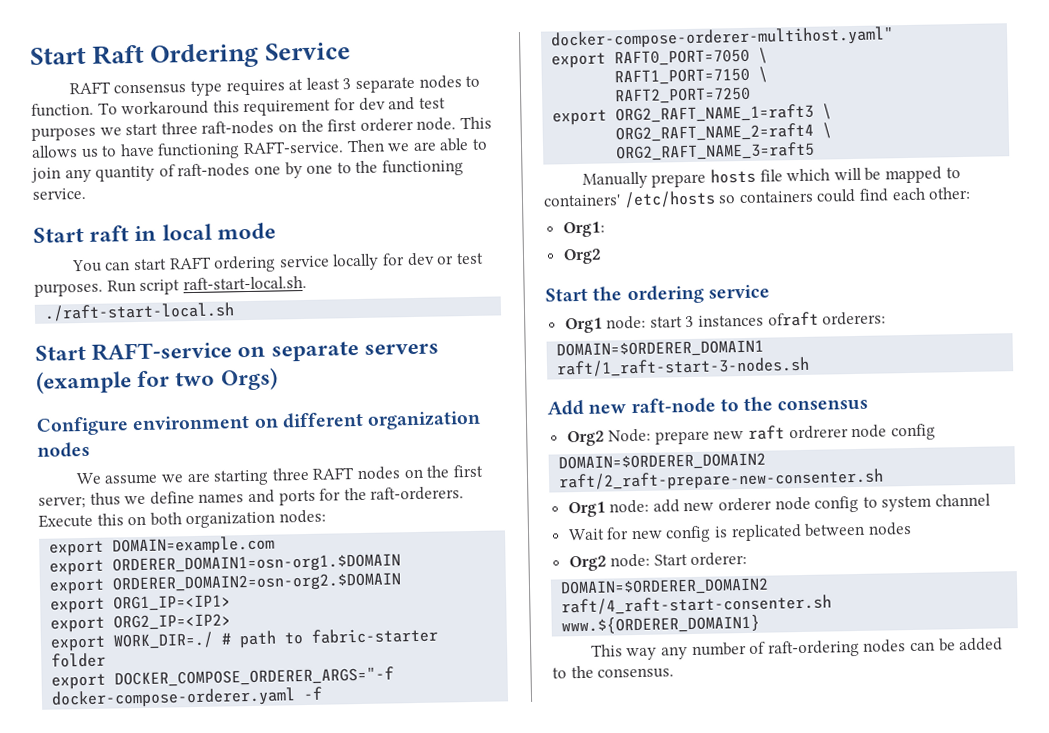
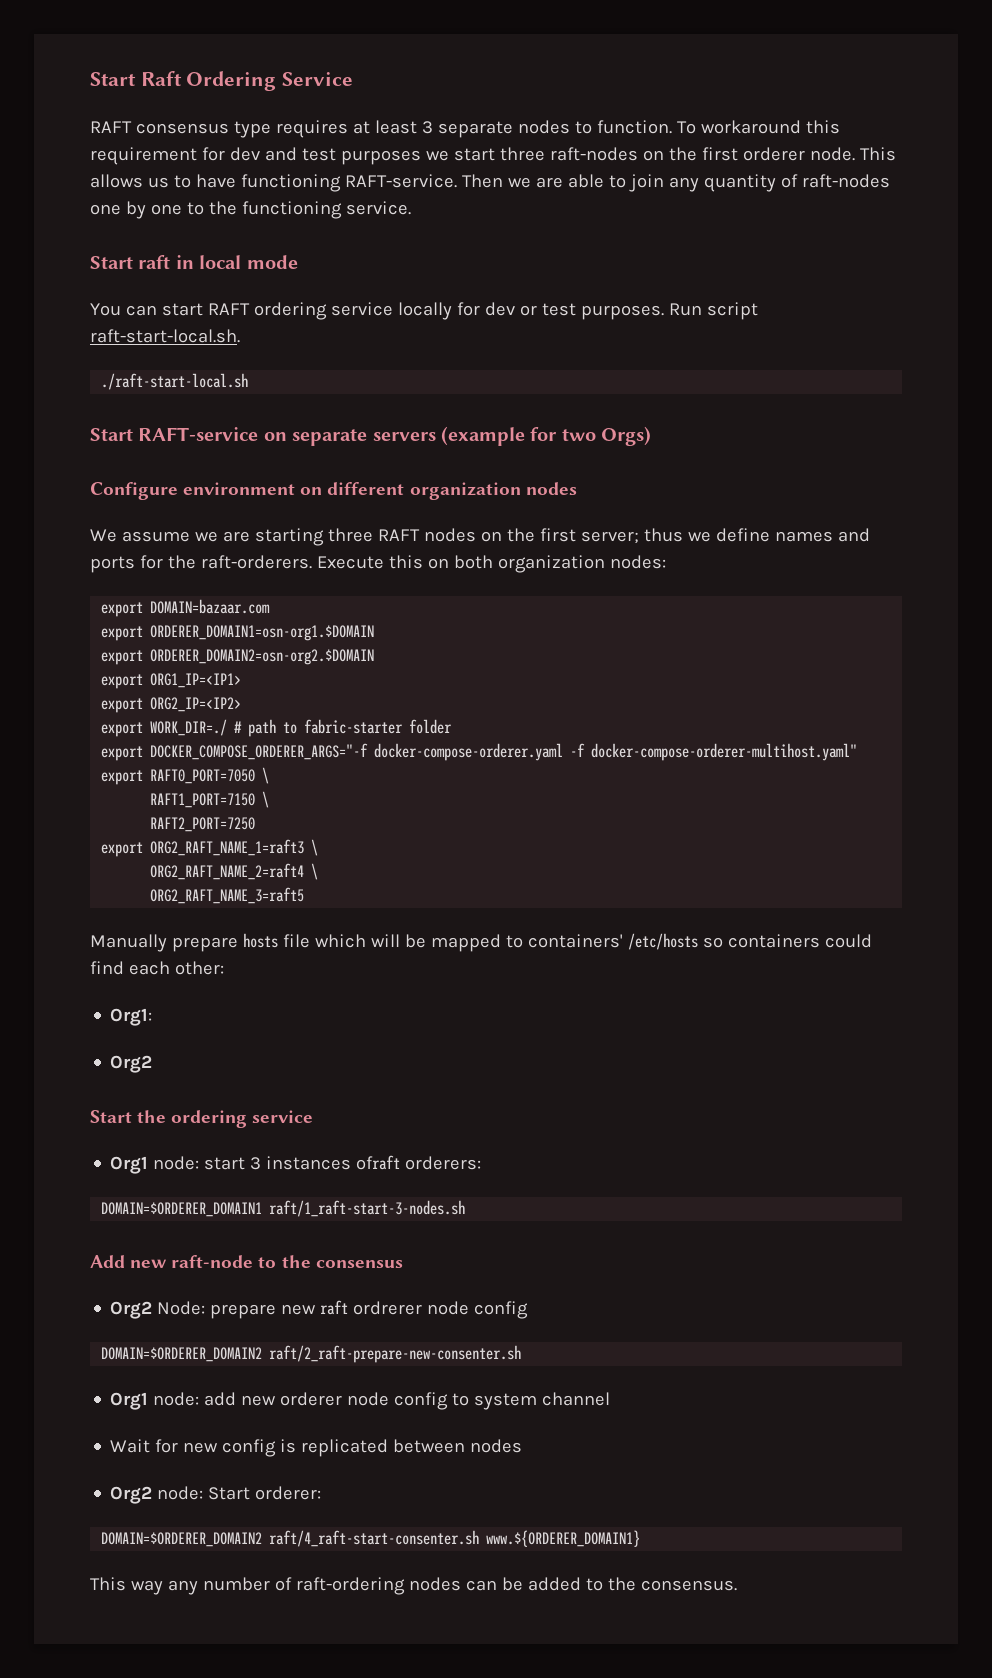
[112,535,276,556] DOMAIN=example.com -> [150,599,271,614] DOMAIN=bazaar.com

